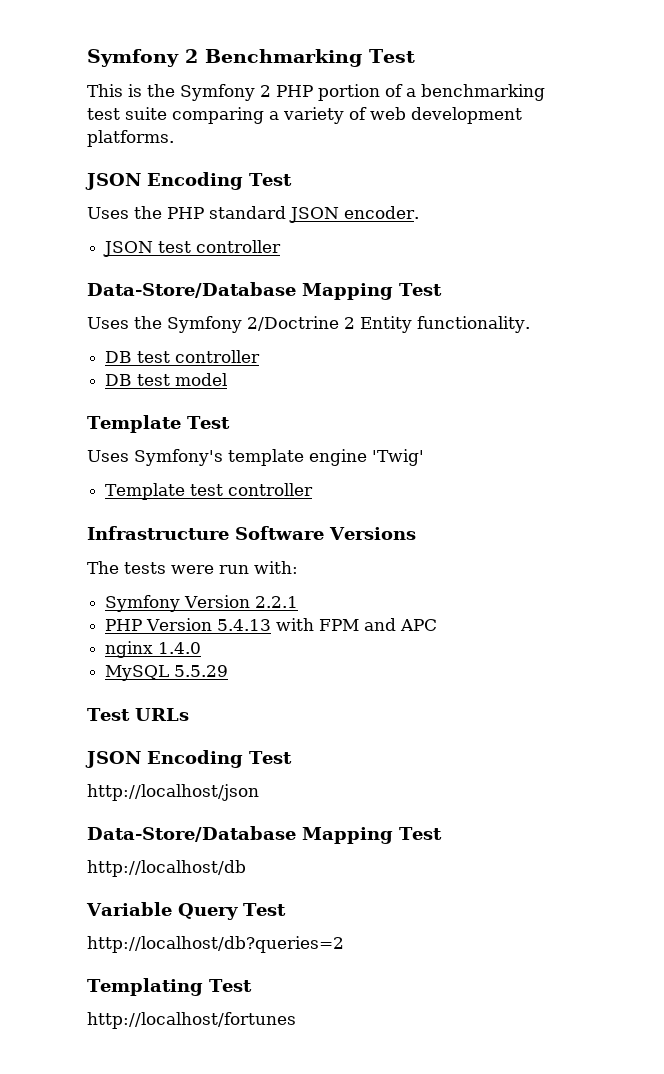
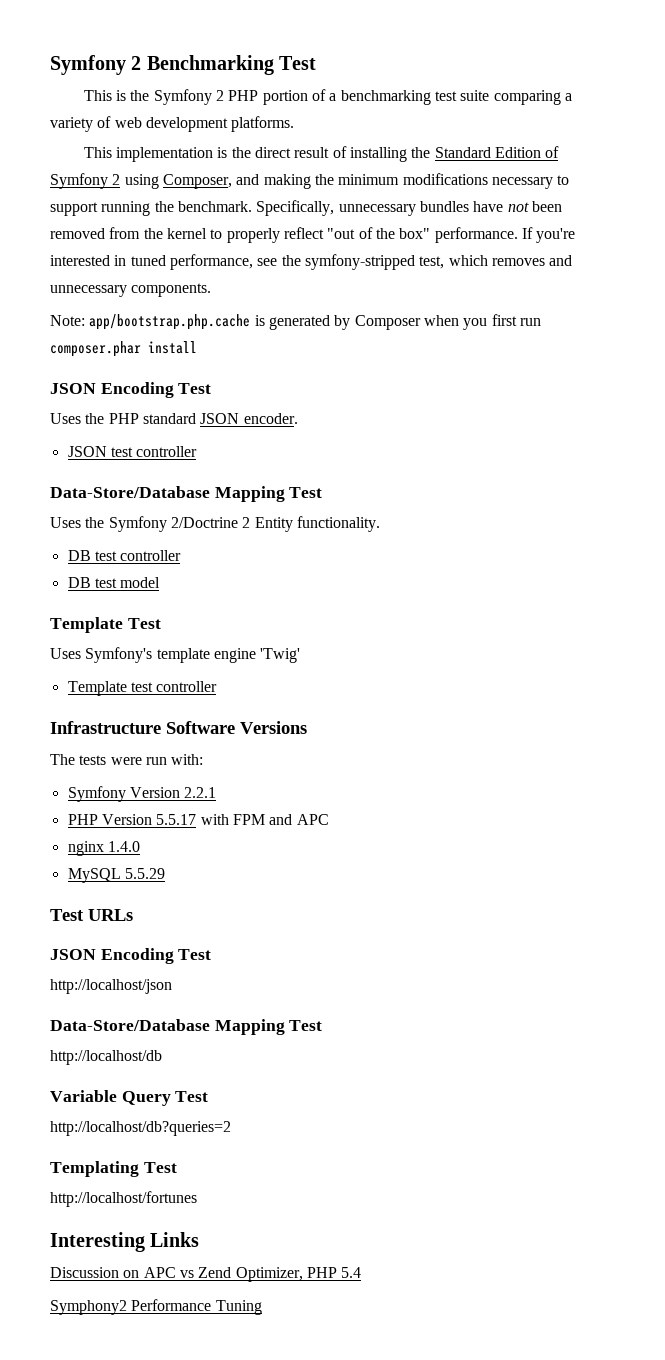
(174, 138) none -> [83,146,560,162] [50,173,570,189] [50,200,562,216] [50,227,576,243] [50,254,573,270] [50,283,212,297] [50,314,541,330] [50,341,197,357] // This implementation is the direct result of installing the Standard Edition of Symfony 2 using Composer, and making the minimum modifications necessary to support running the benchmark. Specifically, unnecessary bundles have not been removed from the kernel to properly reflect "out of the box" performance. If you're interested in tuned performance, see the symfony-stripped test, which removes and unnecessary components. // Note: app/bootstrap.php.cache is generated by Composer when you first run composer.phar install
[217,619,272,631] 5.4.13 -> [156,814,197,825] 5.5.17
(296, 1020) none -> [50,1232,200,1252] [50,1267,362,1282] [50,1299,262,1315] // Interesting Links // Discussion on APC vs Zend Optimizer, PHP 5.4 // Symphony2 Performance Tuning

